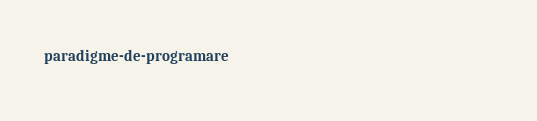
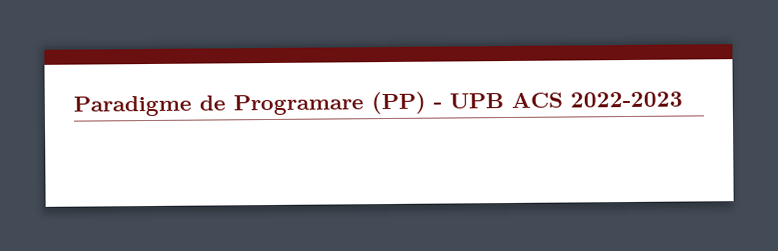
[44,49,229,64] paradigme-de-programare -> [73,91,683,117] Paradigme de Programare (PP) - UPB ACS 2022-2023

